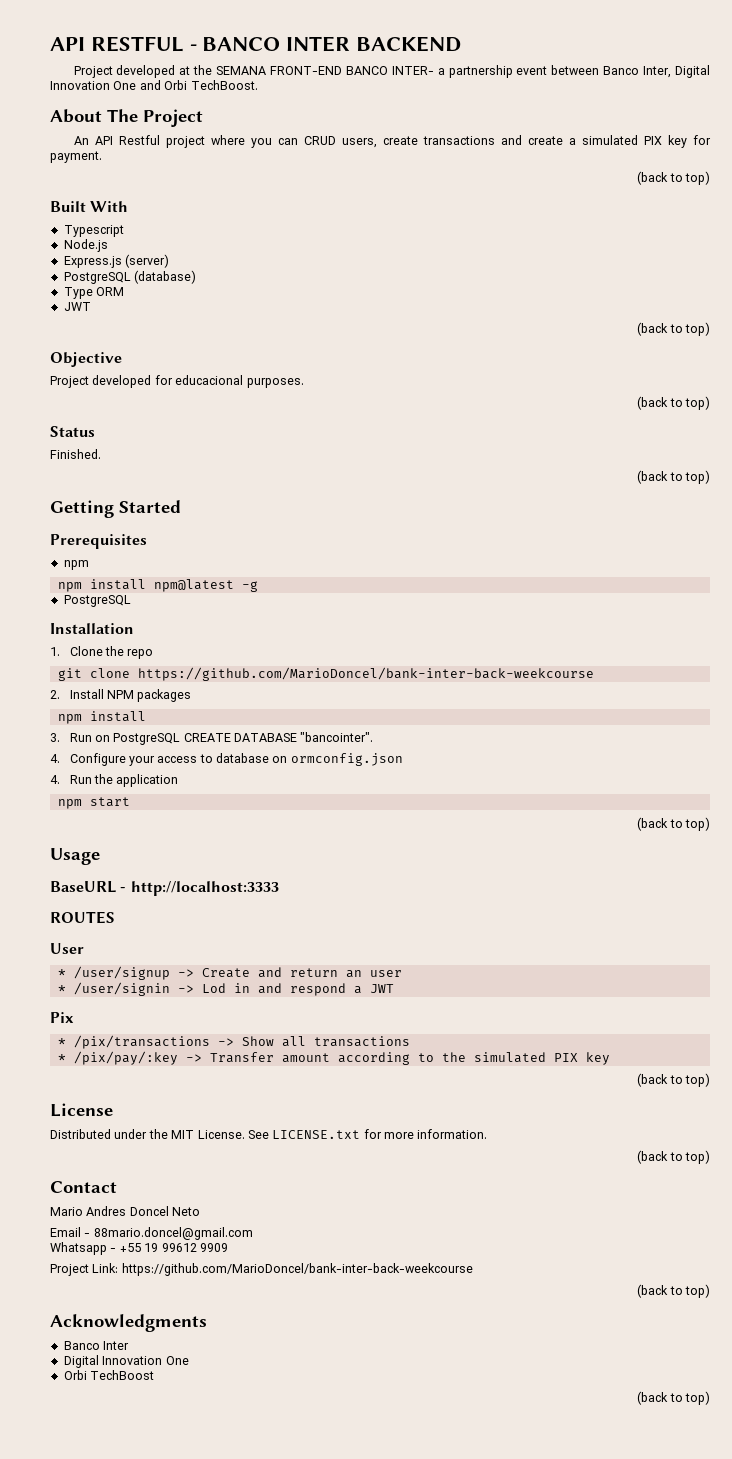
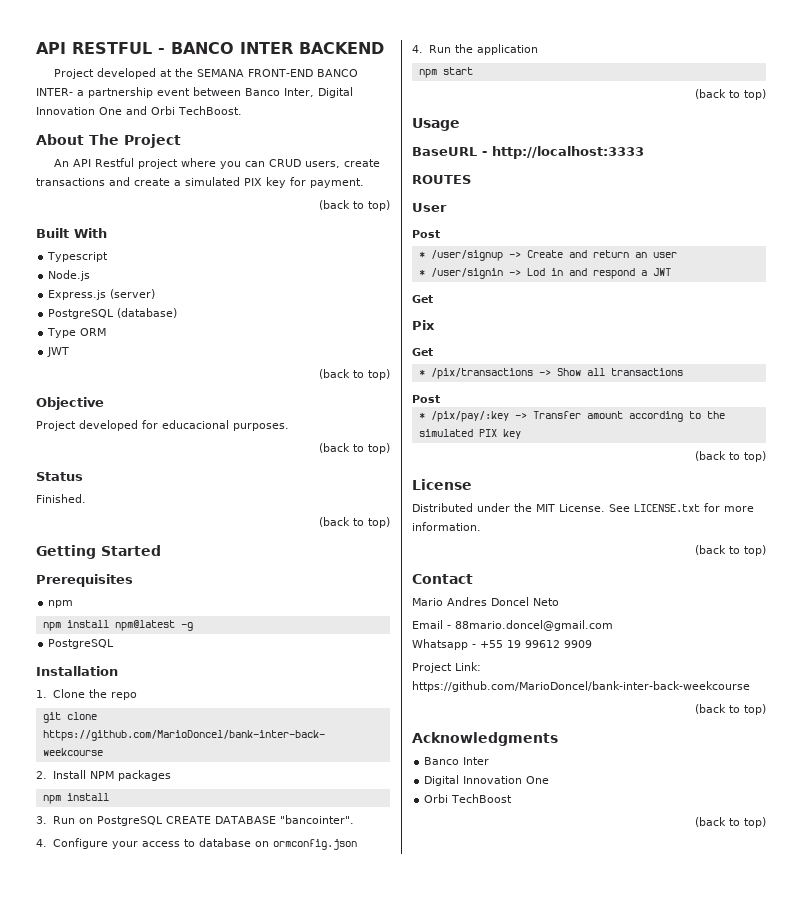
(84, 948) none -> [412,230,440,238] // Post
(394, 988) none -> [412,295,433,303] // Get
(74, 1017) none -> [412,348,433,356] // Get
(410, 1041) none -> [412,395,440,403] // Post

